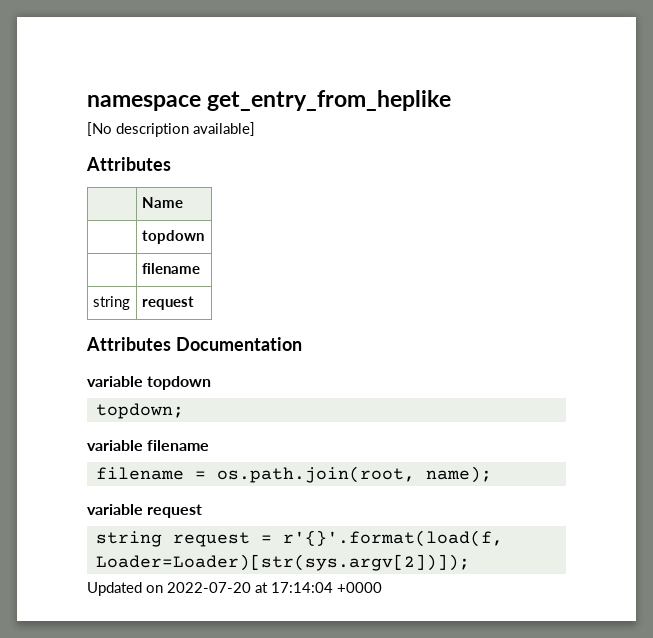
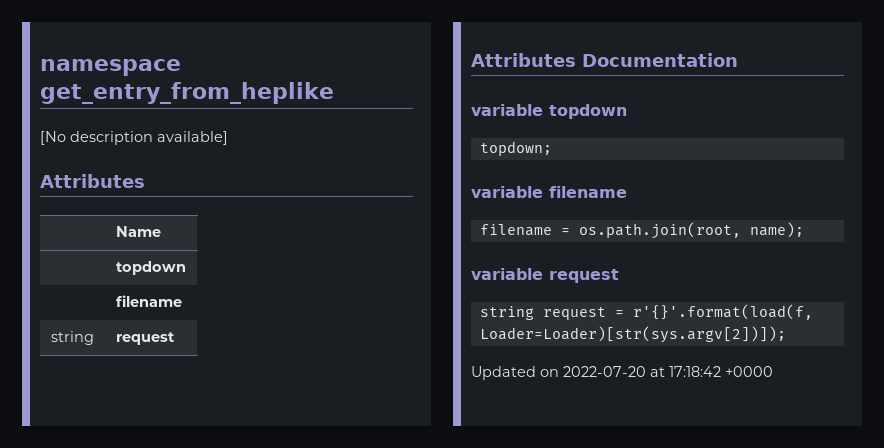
[271,582,333,593] 17:14:04 -> [669,366,721,377] 17:18:42

